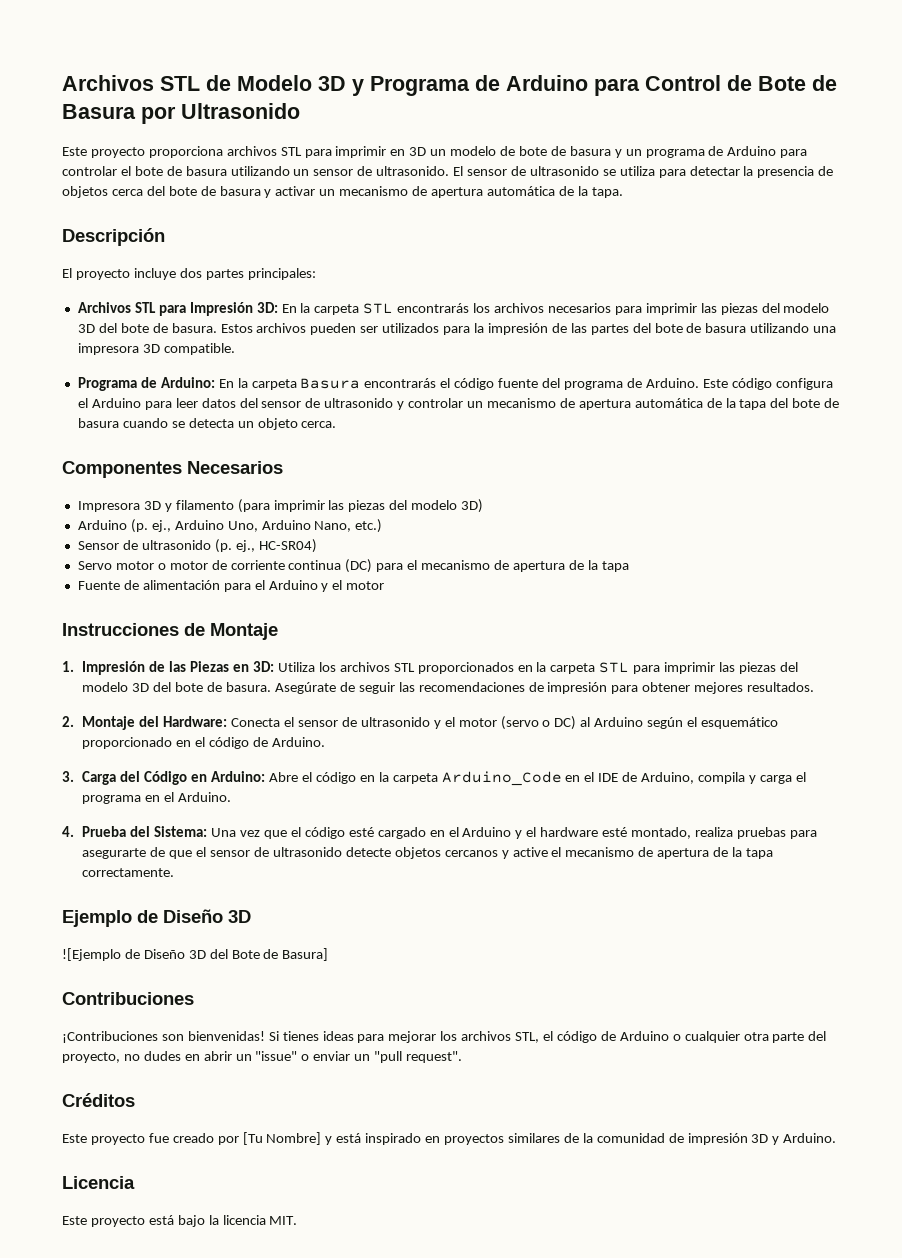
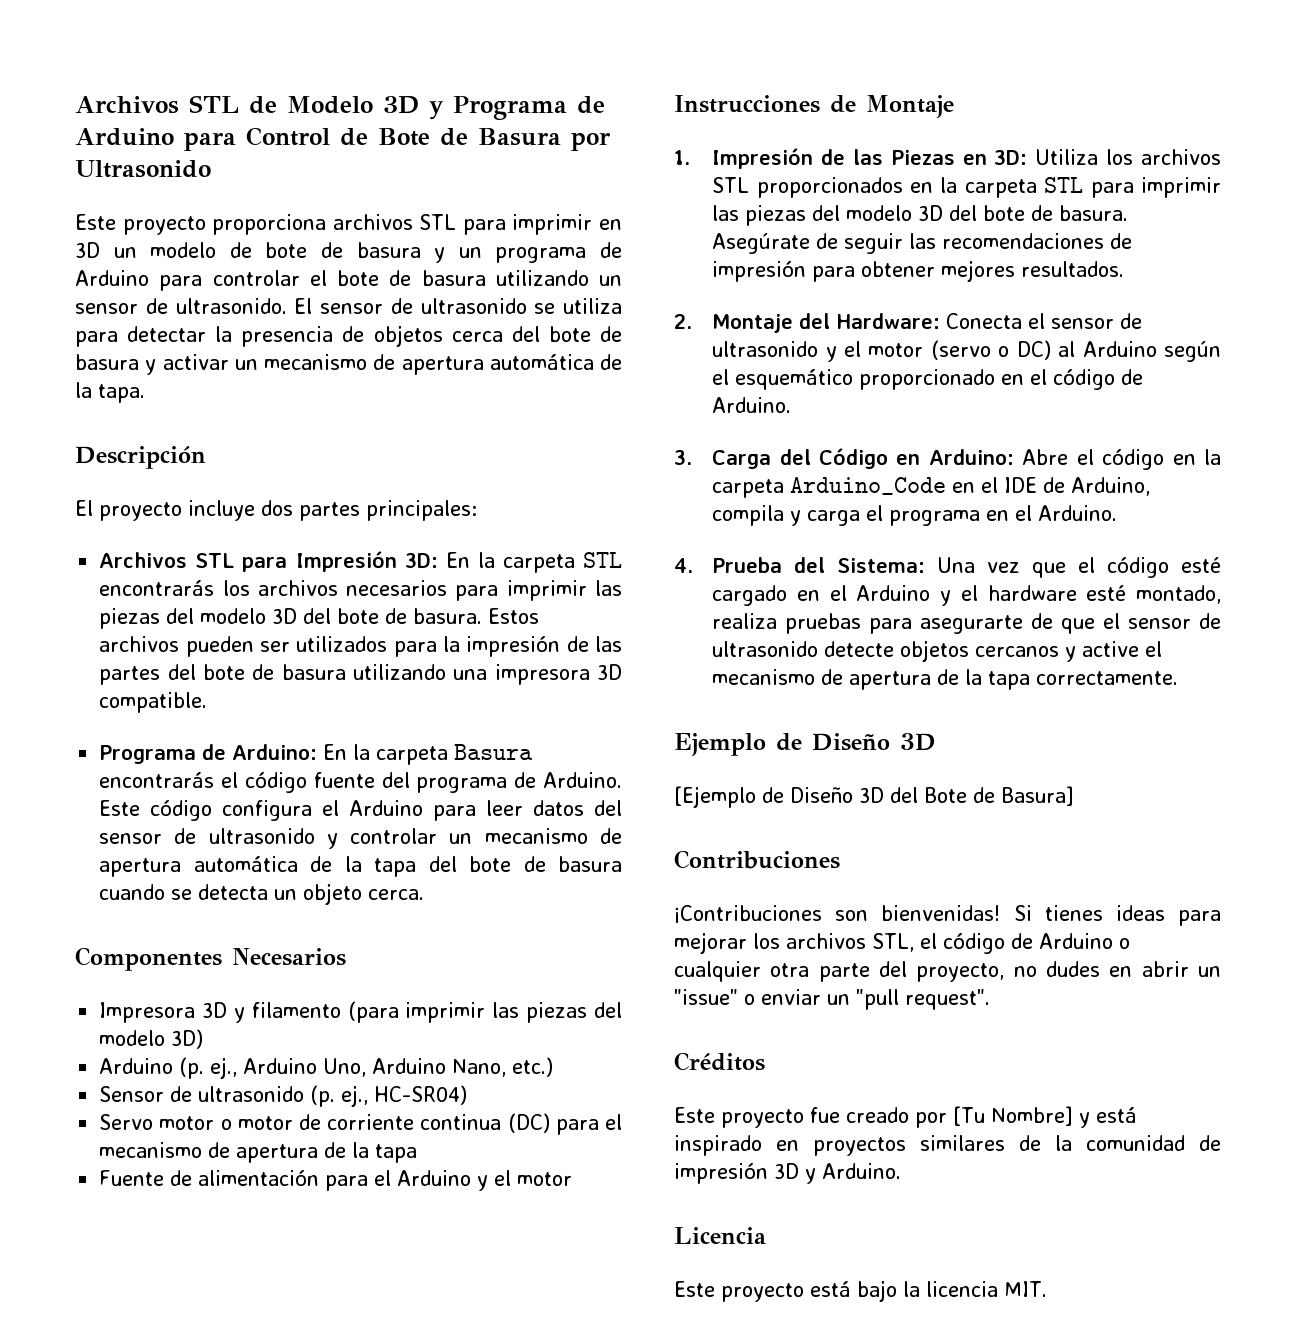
[62,948,121,961] ![Ejemplo -> [674,786,756,808] [Ejemplo

